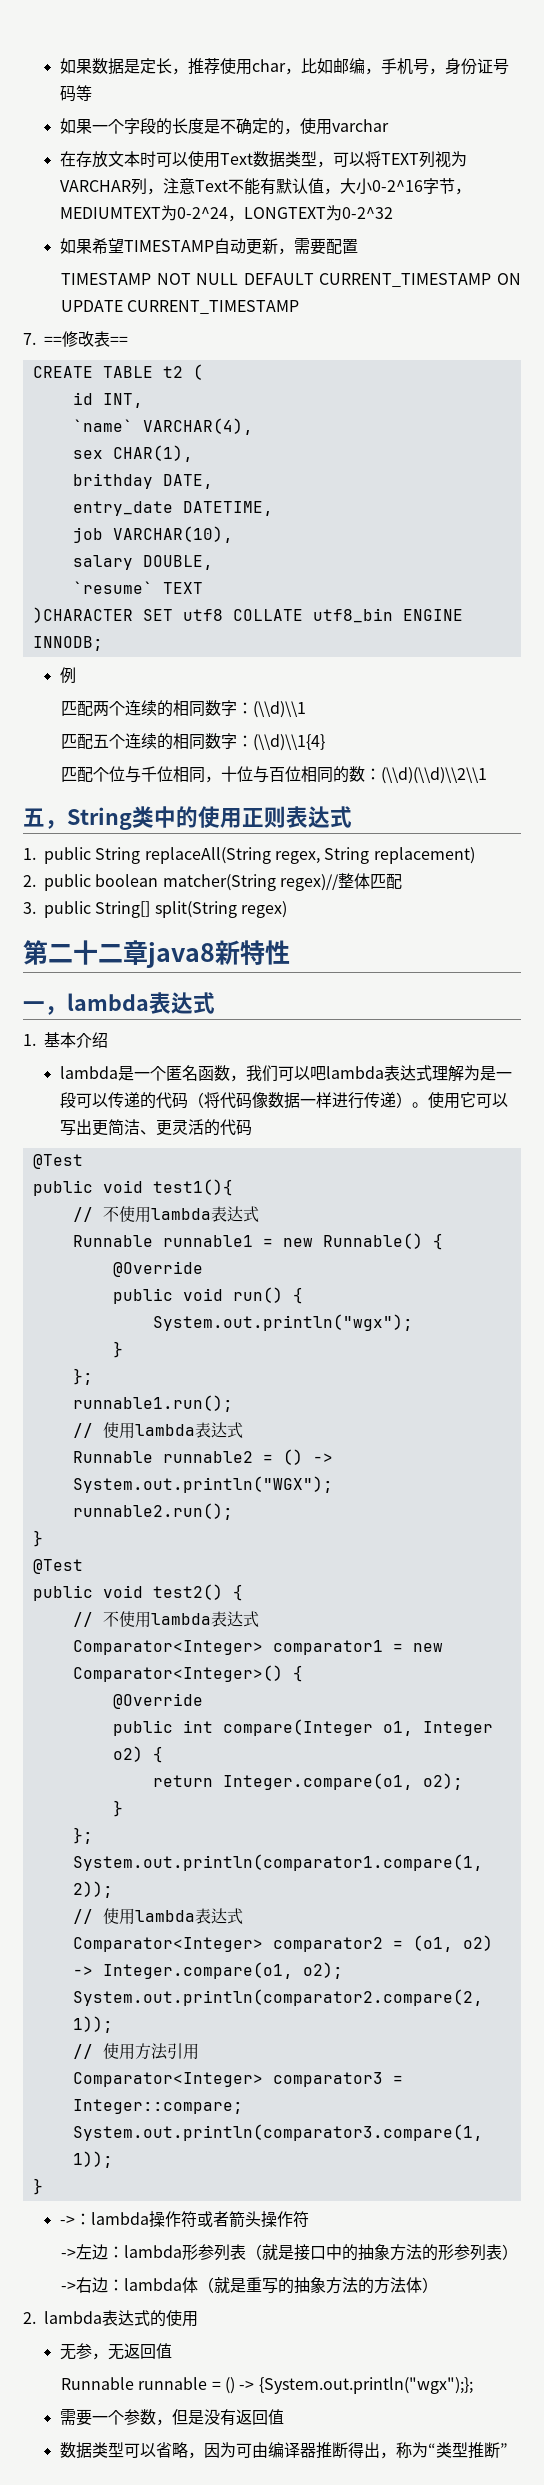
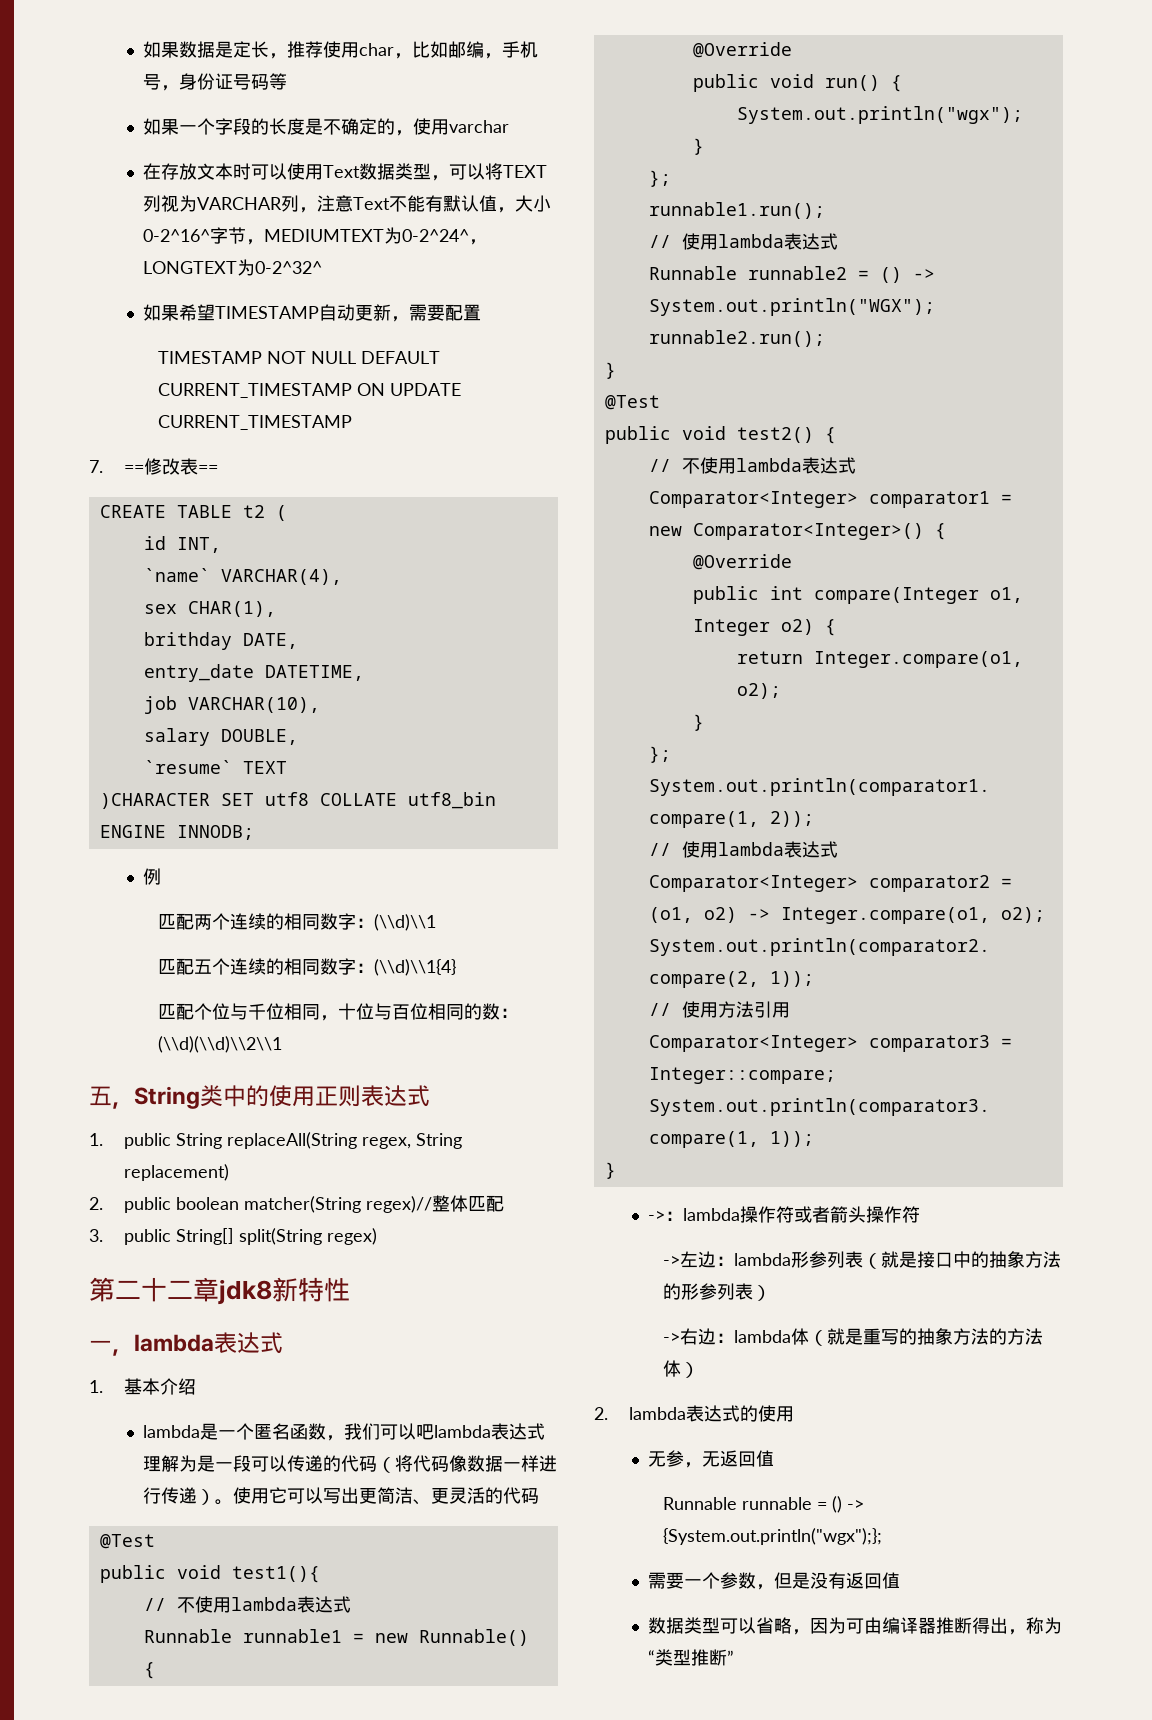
[371,180,423,192] 0-2^16 -> [143,229,211,242] 0-2^16^
[176,207,228,219] 0-2^24 -> [402,229,470,242] 0-2^24^
[341,207,393,219] 0-2^32 -> [255,261,323,274] 0-2^32^
[146,942,215,968] java8 -> [218,1279,272,1305] jdk8

